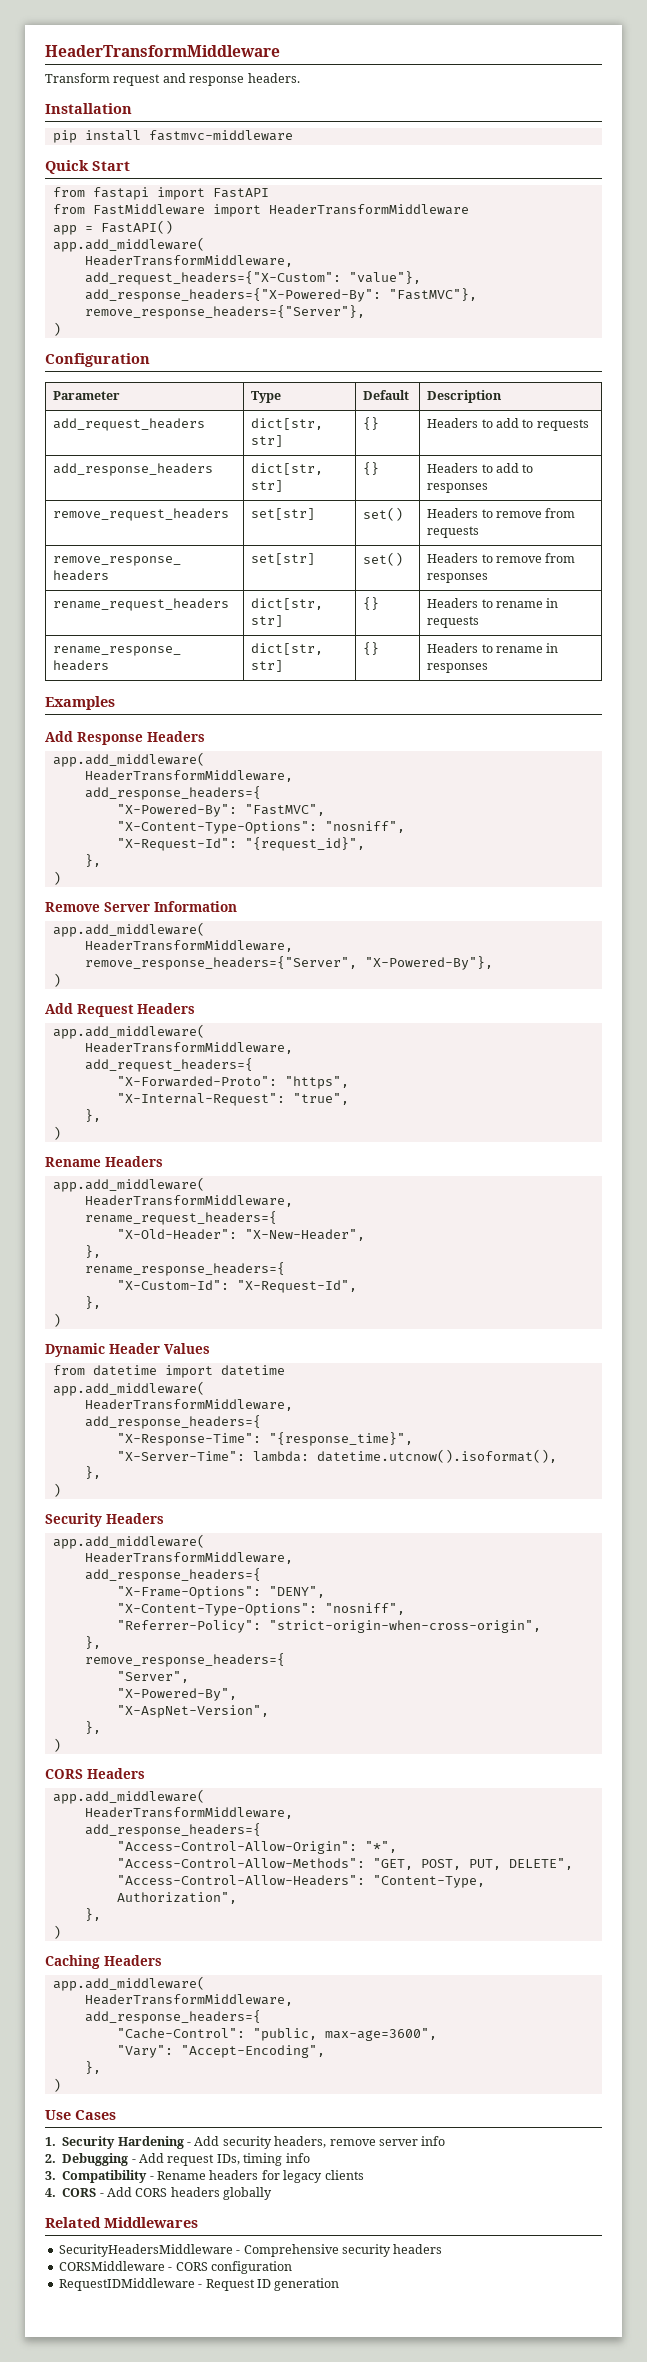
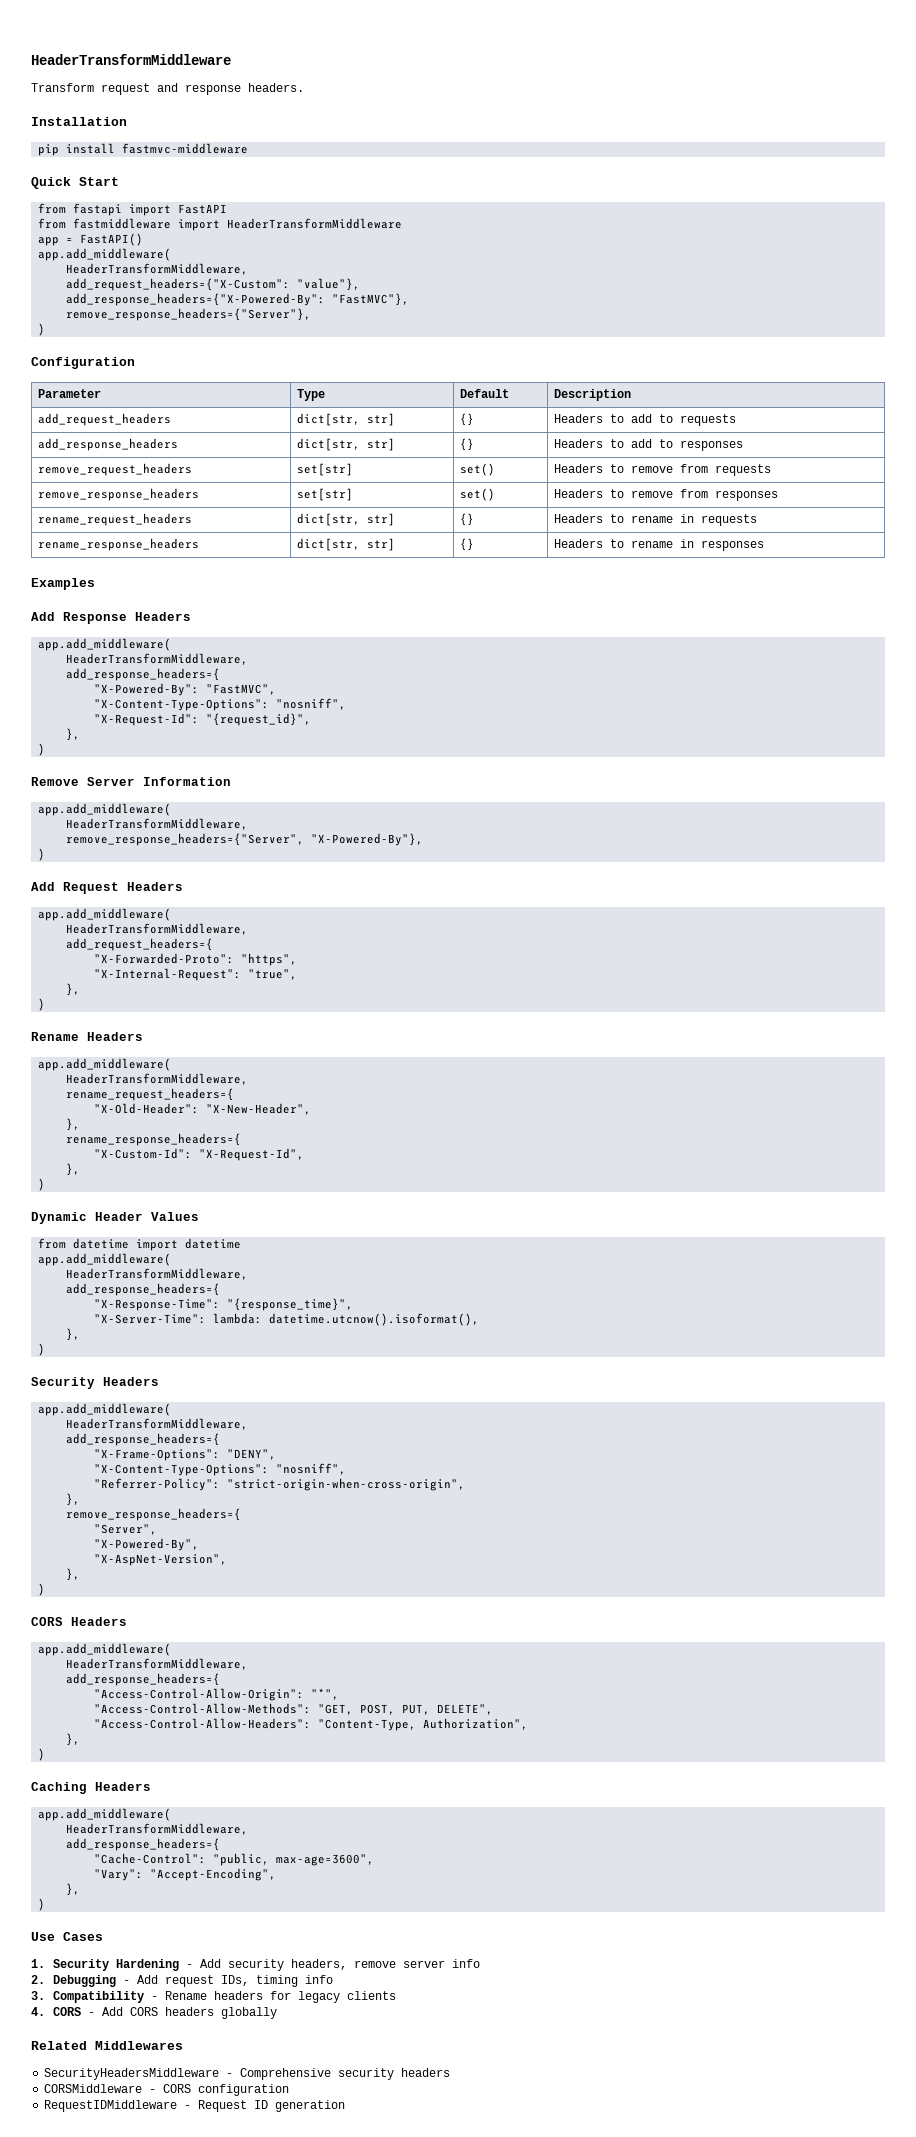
[92,204,205,215] FastMiddleware -> [73,218,172,229] fastmiddleware

